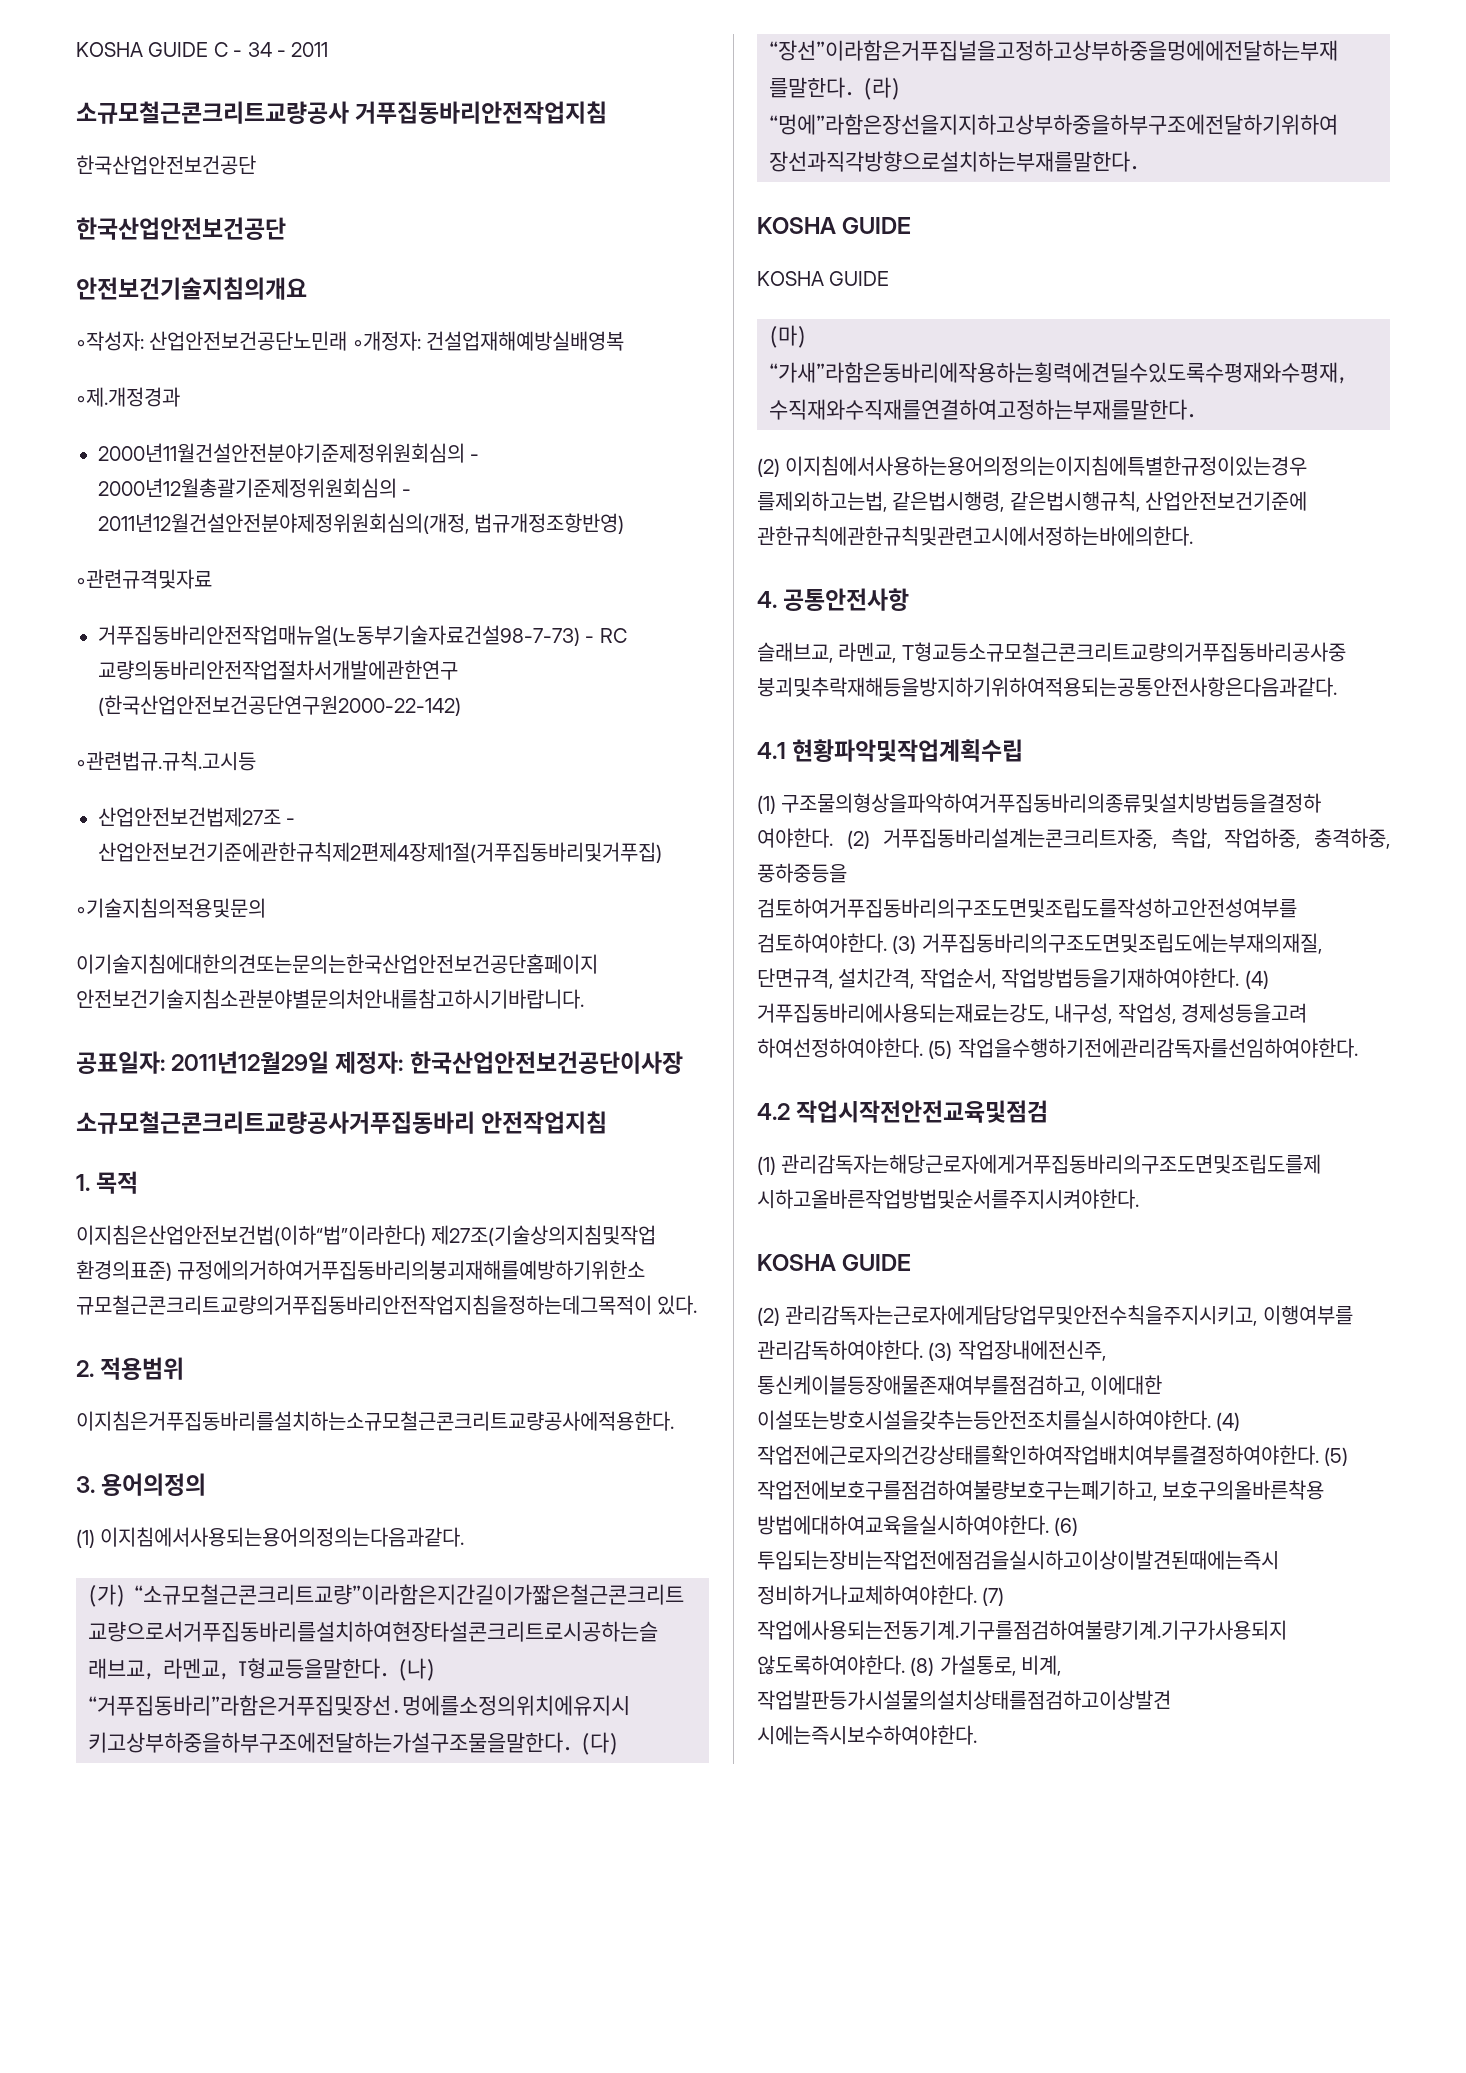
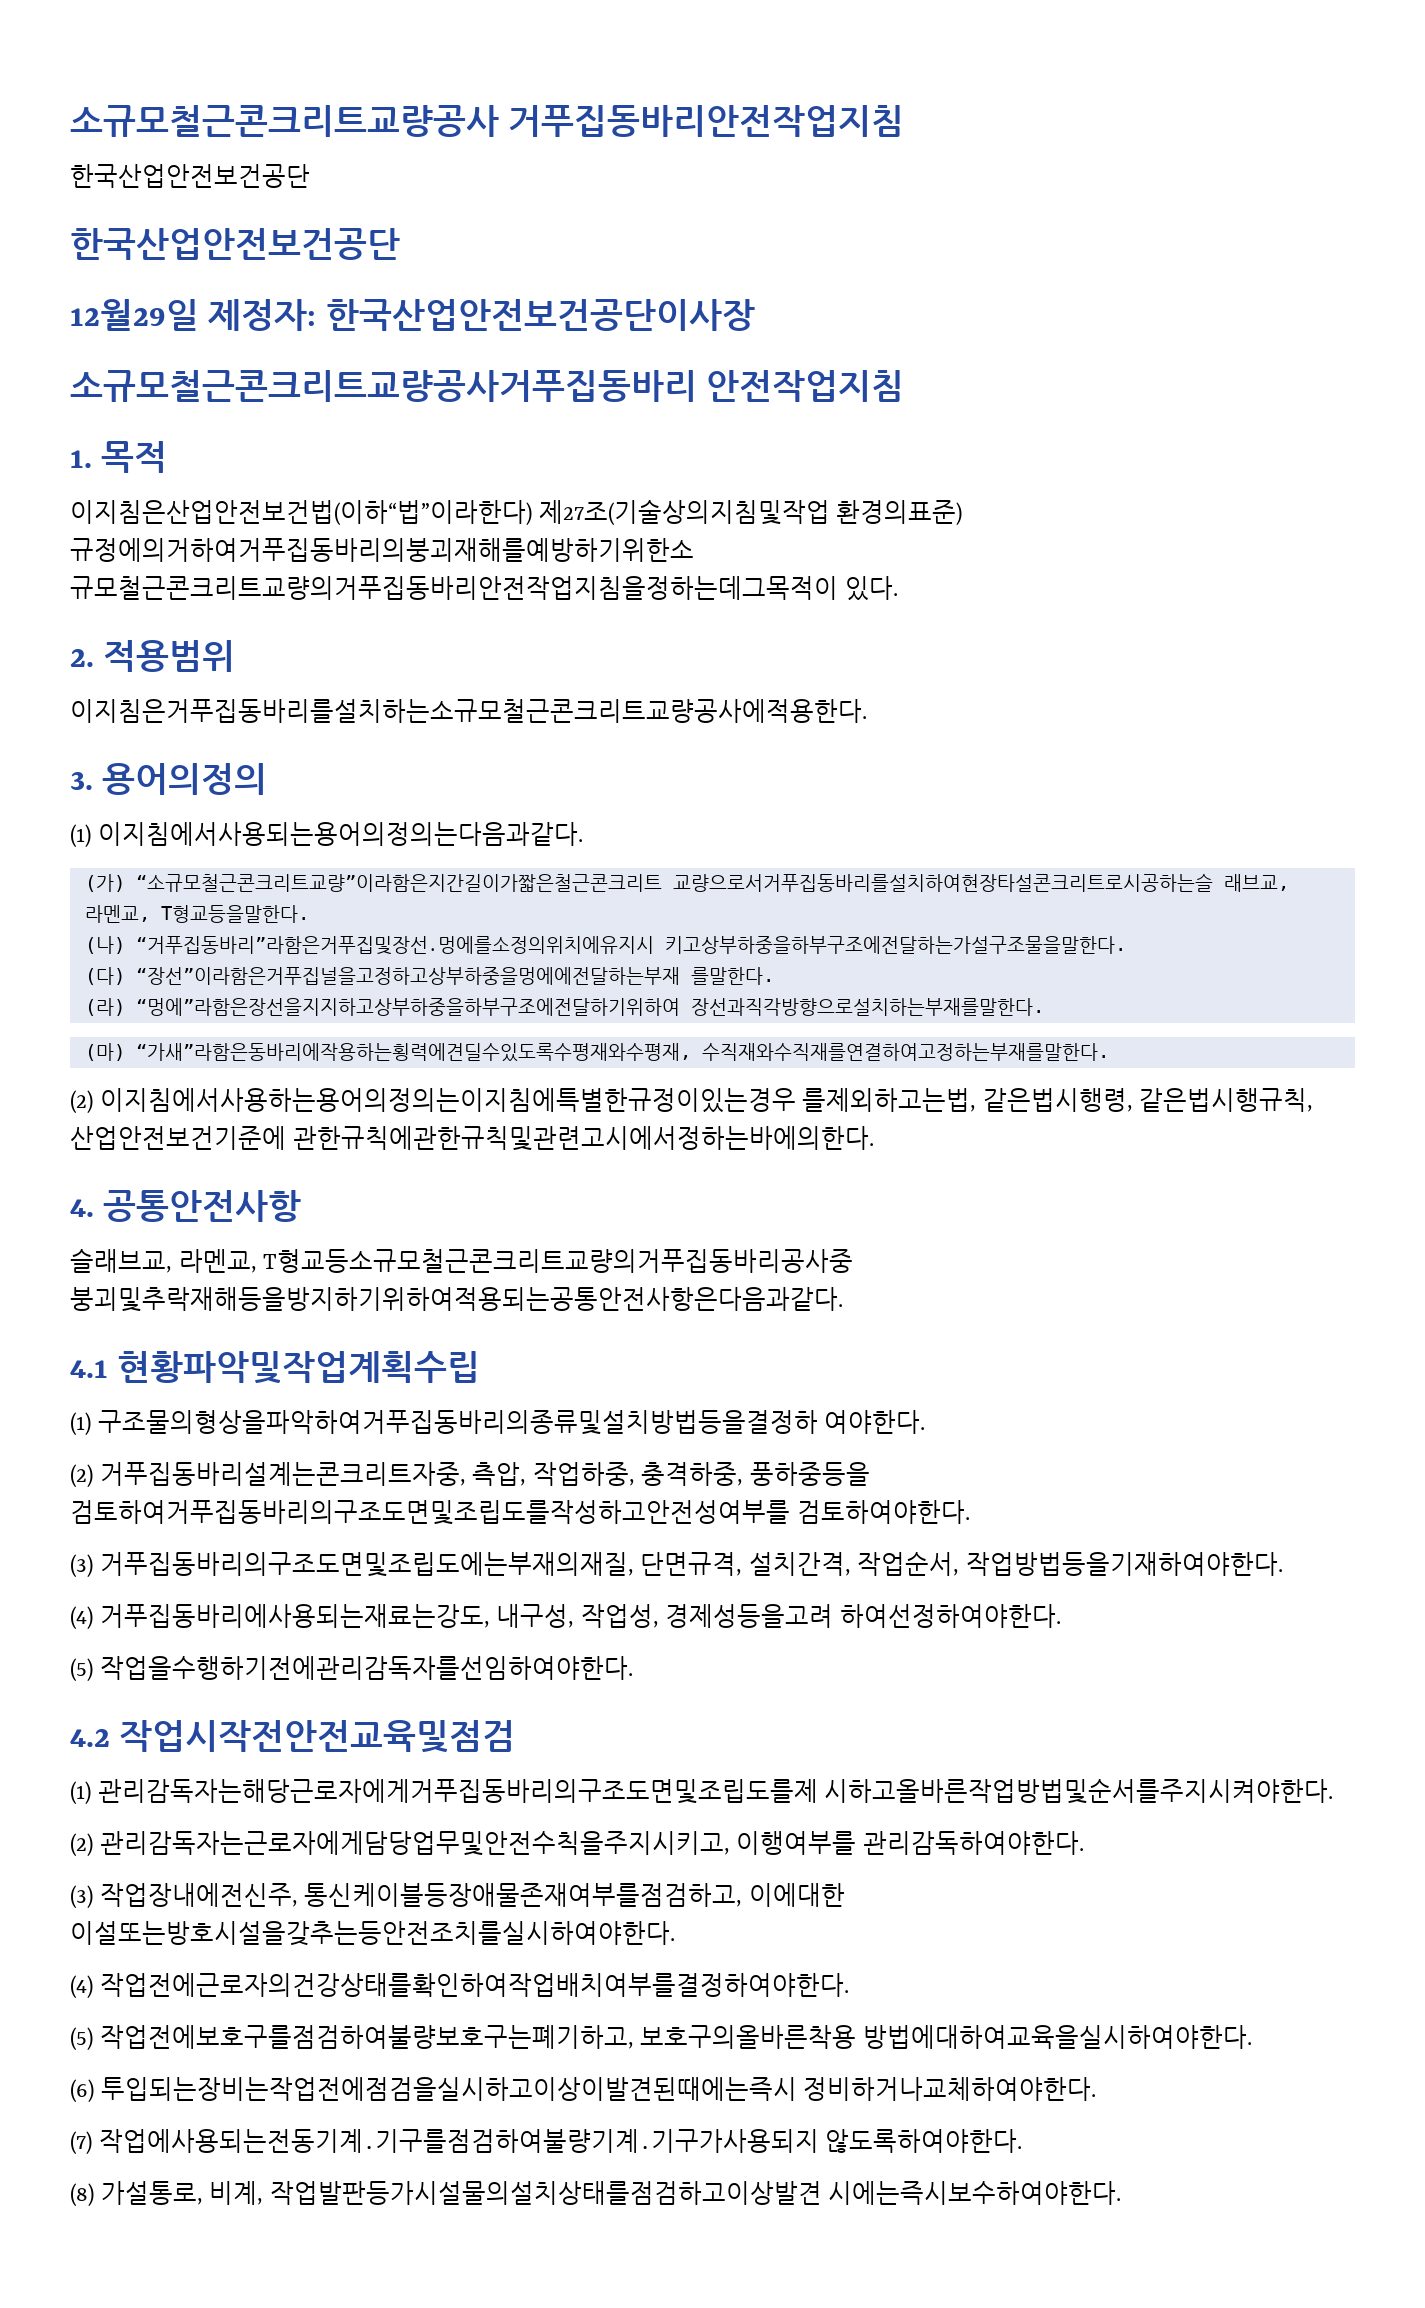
[76,42,329,57] [76,101,608,124] [76,155,256,175] [76,217,286,240] [76,277,307,300] [76,331,625,351] [76,387,180,407] [98,443,480,463] [98,478,412,498] [98,513,625,534] [76,569,212,589] [98,625,627,646] [98,660,458,680] [98,695,461,716] [76,751,256,771] [98,807,296,827] [98,842,662,863] [76,898,266,918] [76,954,598,974] [76,989,584,1009] [76,1051,330,1074] KOSHA GUIDE C - 34 - 2011 // 소규모철근콘크리트교량공사 거푸집동바리안전작업지침 // 한국산업안전보건공단 // 한국산업안전보건공단 // 안전보건기술지침의개요 // ◦작성자: 산업안전보건공단노민래 ◦개정자: 건설업재해예방실배영복 // ◦제․개정경과 // 2000년11월건설안전분야기준제정위원회심의 - 2000년12월총괄기준제정위원회심의 - 2011년12월건설안전분야제정위원회심의(개정, 법규개정조항반영) // ◦관련규격및자료 // 거푸집동바리안전작업매뉴얼(노동부기술자료건설98-7-73) - RC 교량의동바리안전작업절차서개발에관한연구 (한국산업안전보건공단연구원2000-22-142) // ◦관련법규․규칙․고시등 // 산업안전보건법제27조 - 산업안전보건기준에관한규칙제2편제4장제1절(거푸집동바리및거푸집) // ◦기술지침의적용및문의 // 이기술지침에대한의견또는문의는한국산업안전보건공단홈페이지 안전보건기술지침소관분야별문의처안내를참고하시기바랍니다. // 공표일자: 2011년12월29일 -> [70,105,905,137] [70,164,310,188] [70,228,400,260] [70,299,199,331] 소규모철근콘크리트교량공사 거푸집동바리안전작업지침 // 한국산업안전보건공단 // 한국산업안전보건공단 // 12월29일
(389, 1668) none -> (309, 914) //
(572, 1742) none -> (1126, 945) //
(854, 87) none -> (774, 976) //
[757,217,912,234] [757,271,890,286] // KOSHA GUIDE // KOSHA GUIDE -> (1044, 1007) none
(833, 838) none -> (926, 1422) //
(887, 943) none -> (970, 1512) //
(1240, 978) none -> (1284, 1564) //
(923, 1048) none -> (1062, 1616) //
[757,1254,912,1271] // KOSHA GUIDE -> (1334, 1791) none
(923, 1350) none -> (1084, 1843) //
(1211, 1420) none -> (675, 1933) //
(1319, 1455) none -> (849, 1985) //
(1049, 1525) none -> (1252, 2037) //
(977, 1595) none -> (1097, 2089) //
(905, 1665) none -> (1023, 2141) //

